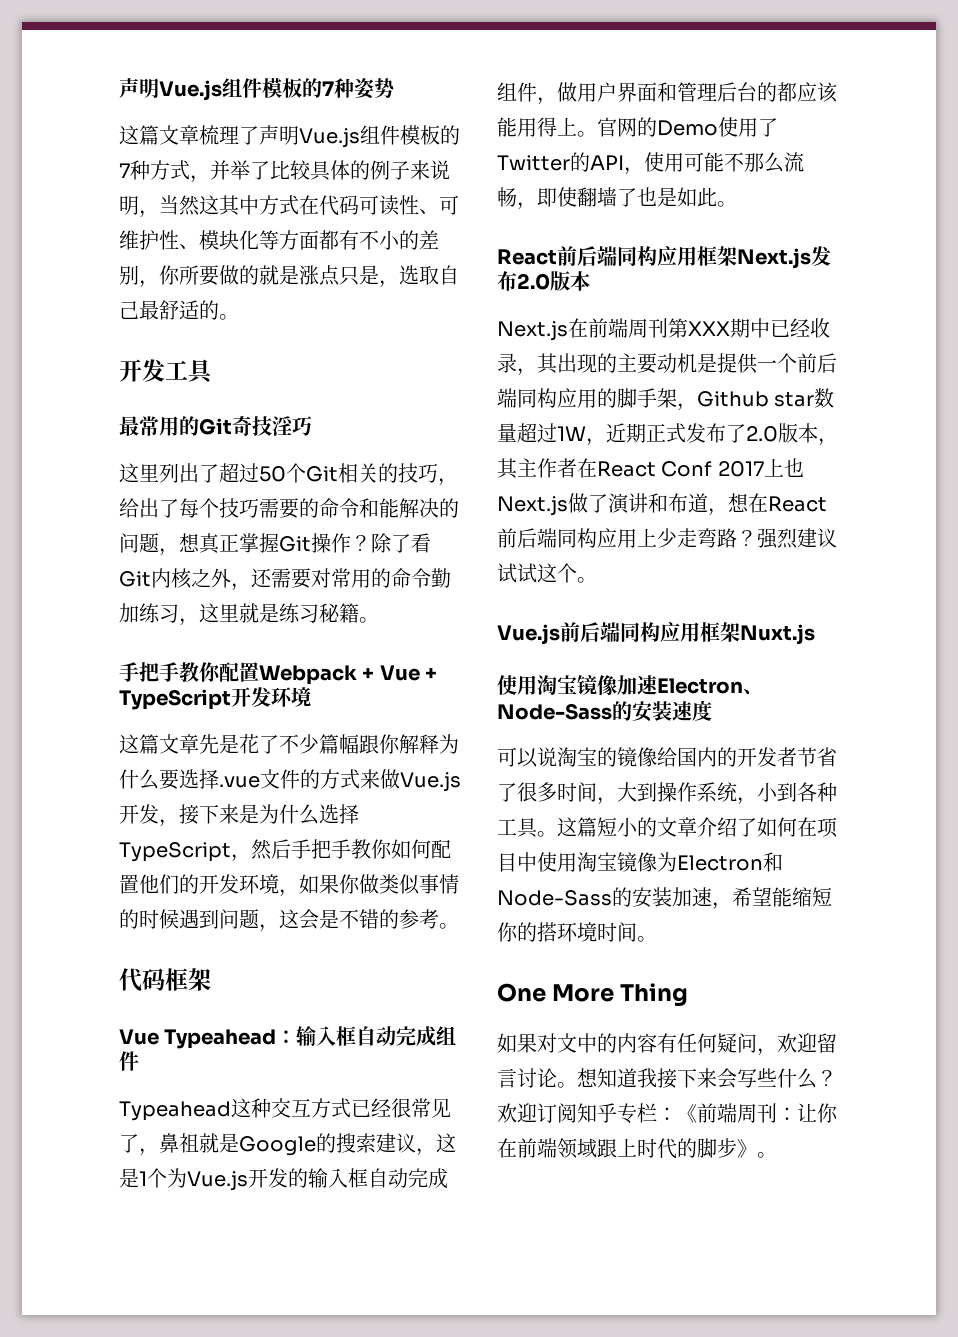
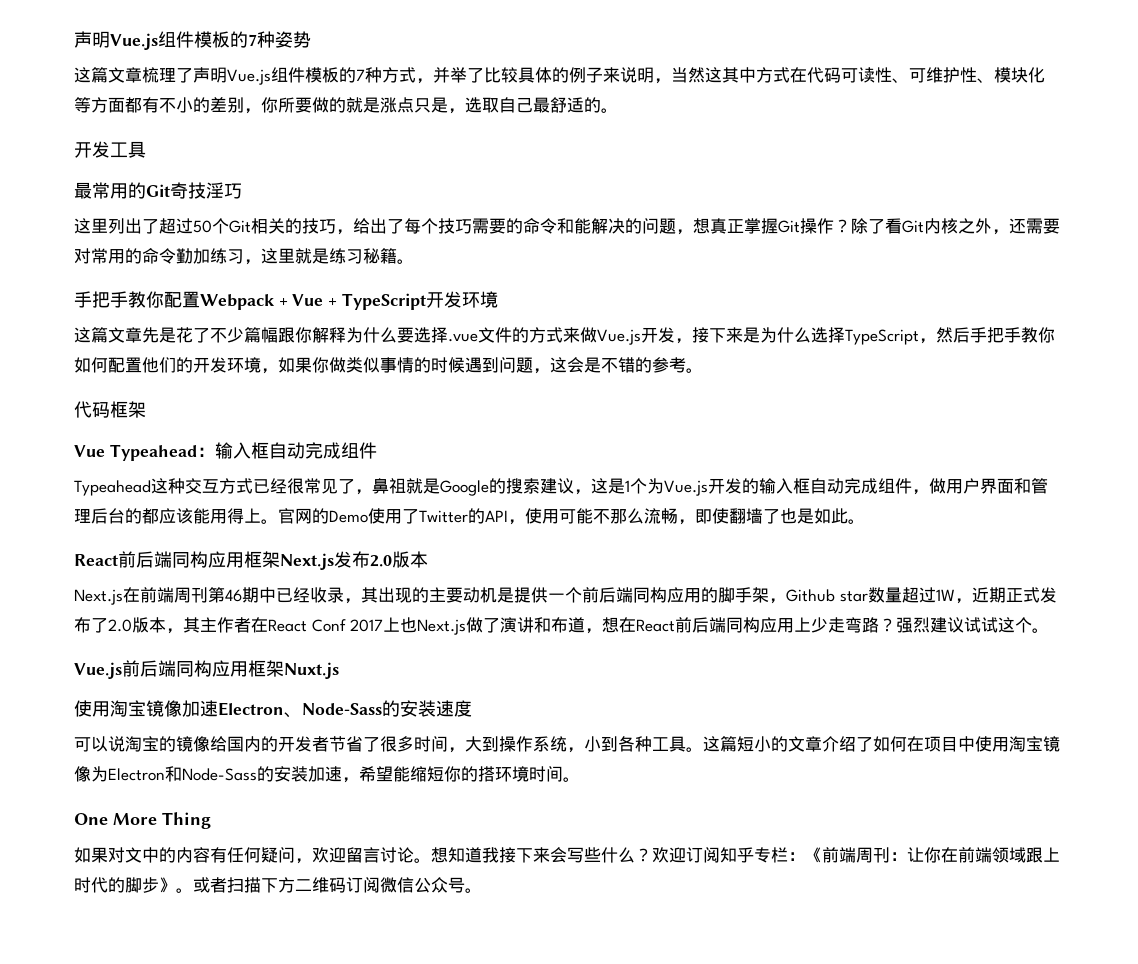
[688,321,730,336] XXX -> [225,589,242,602] 46
(777, 1155) none -> [193,877,482,893] 或者扫描下方二维码订阅微信公众号。

